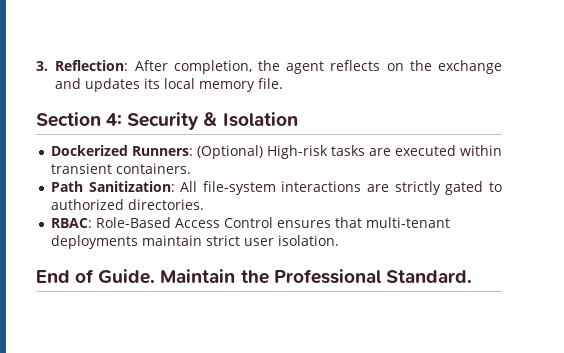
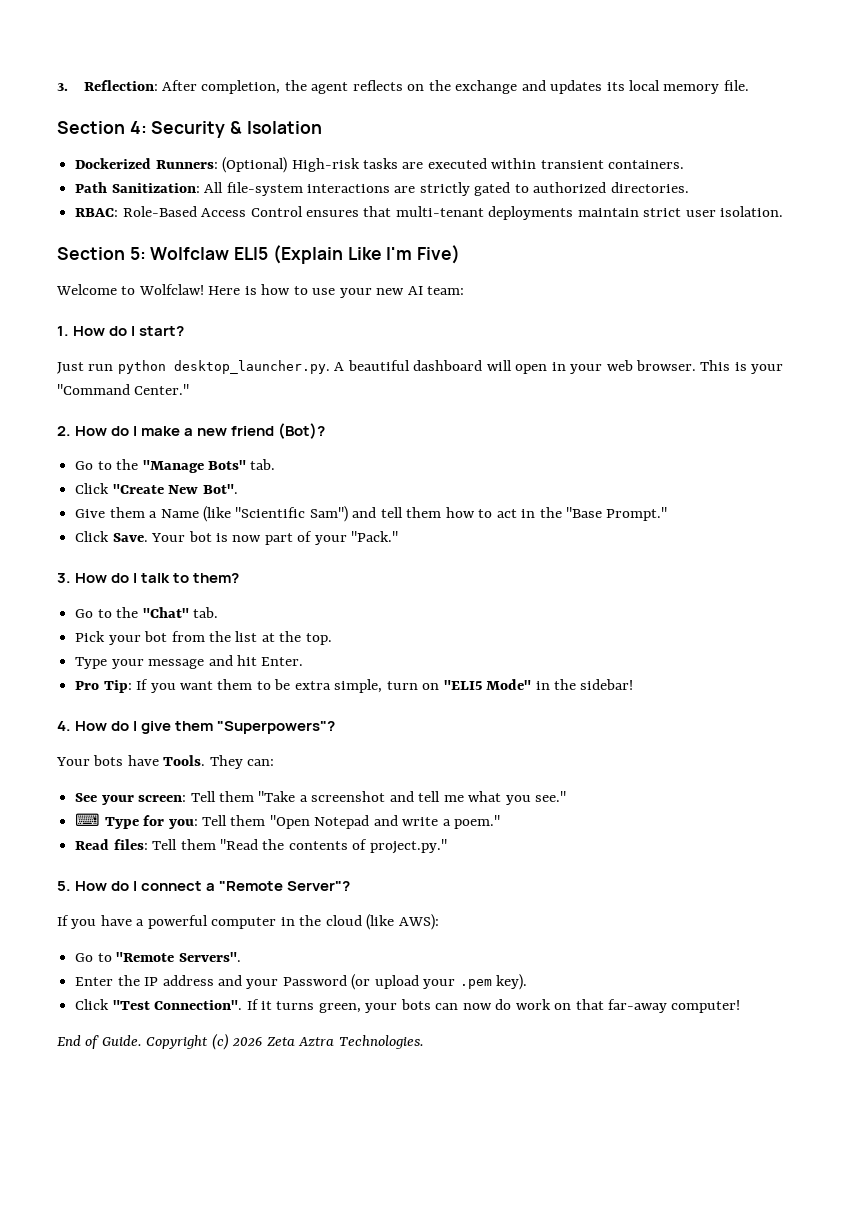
[36,269,472,284] End of Guide. Maintain the Professional Standard. -> [57,245,461,264] [56,284,465,298] [57,326,185,336] [57,360,784,374] [57,384,190,395] [57,423,326,439] [75,459,276,473] [75,483,238,494] [75,506,668,522] [75,531,399,545] [57,573,240,583] [75,607,218,618] [75,631,332,645] [75,655,304,669] [75,679,634,693] [57,721,336,734] [56,755,275,769] [75,791,567,805] [75,813,501,829] [75,839,447,854] [57,881,351,891] [57,914,439,930] [75,952,241,962] [75,974,528,990] [75,999,741,1013] [57,1033,424,1050] Section 5: Wolfclaw ELI5 (Explain Like I'm Five) // Welcome to Wolfclaw! Here is how to use your new AI team: // 1. How do I start? // Just run python desktop_launcher.py. A beautiful dashboard will open in your web browser. This is your "Command Center." // 2. How do I make a new friend (Bot)? // Go to the "Manage Bots" tab. // Click "Create New Bot". // Give them a Name (like "Scientific Sam") and tell them how to act in the "Base Prompt." // Click Save. Your bot is now part of your "Pack." // 3. How do I talk to them? // Go to the "Chat" tab. // Pick your bot from the list at the top. // Type your message and hit Enter. // Pro Tip: If you want them to be extra simple, turn on "ELI5 Mode" in the sidebar! // 4. How do I give them "Superpowers"? // Your bots have Tools. They can: // See your screen: Tell them "Take a screenshot and tell me what you see." // ⌨ Type for you: Tell them "Open Notepad and write a poem." // Read files: Tell them "Read the contents of project.py." // 5. How do I connect a "Remote Server"? // If you have a powerful computer in the cloud (like AWS): // Go to "Remote Servers". // Enter the IP address and your Password (or upload your .pem key). // Click "Test Connection". If it turns green, your bots can now do work on that far-away computer! // End of Guide. Copyright (c) 2026 Zeta Aztra Technologies.

